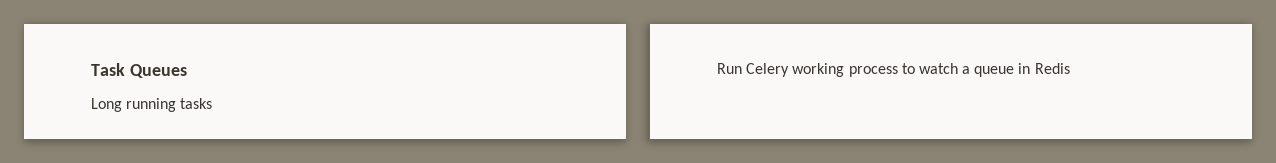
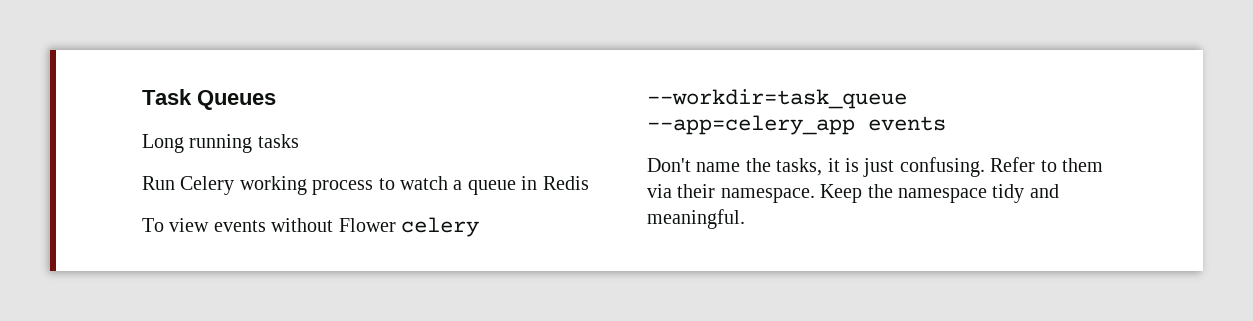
(1070, 68) none -> [142,217,479,237] [647,89,907,109] [647,115,946,135] [647,157,1103,177] [647,184,1059,203] [647,209,745,229] // To view events without Flower celery --workdir=task_queue --app=celery_app events // Don't name the tasks, it is just confusing. Refer to them via their namespace. Keep the namespace tidy and meaningful.

